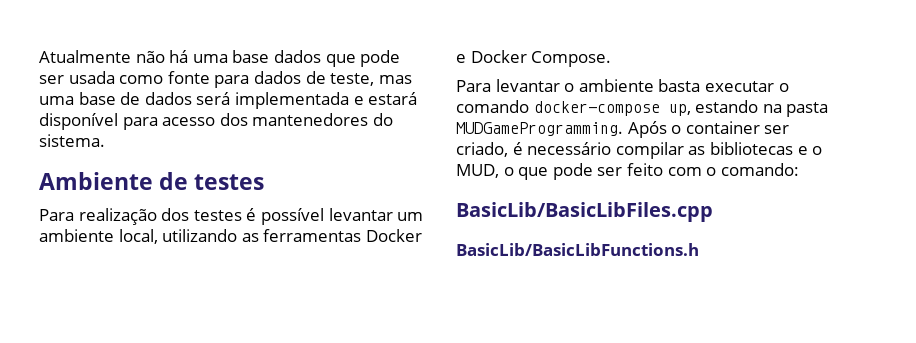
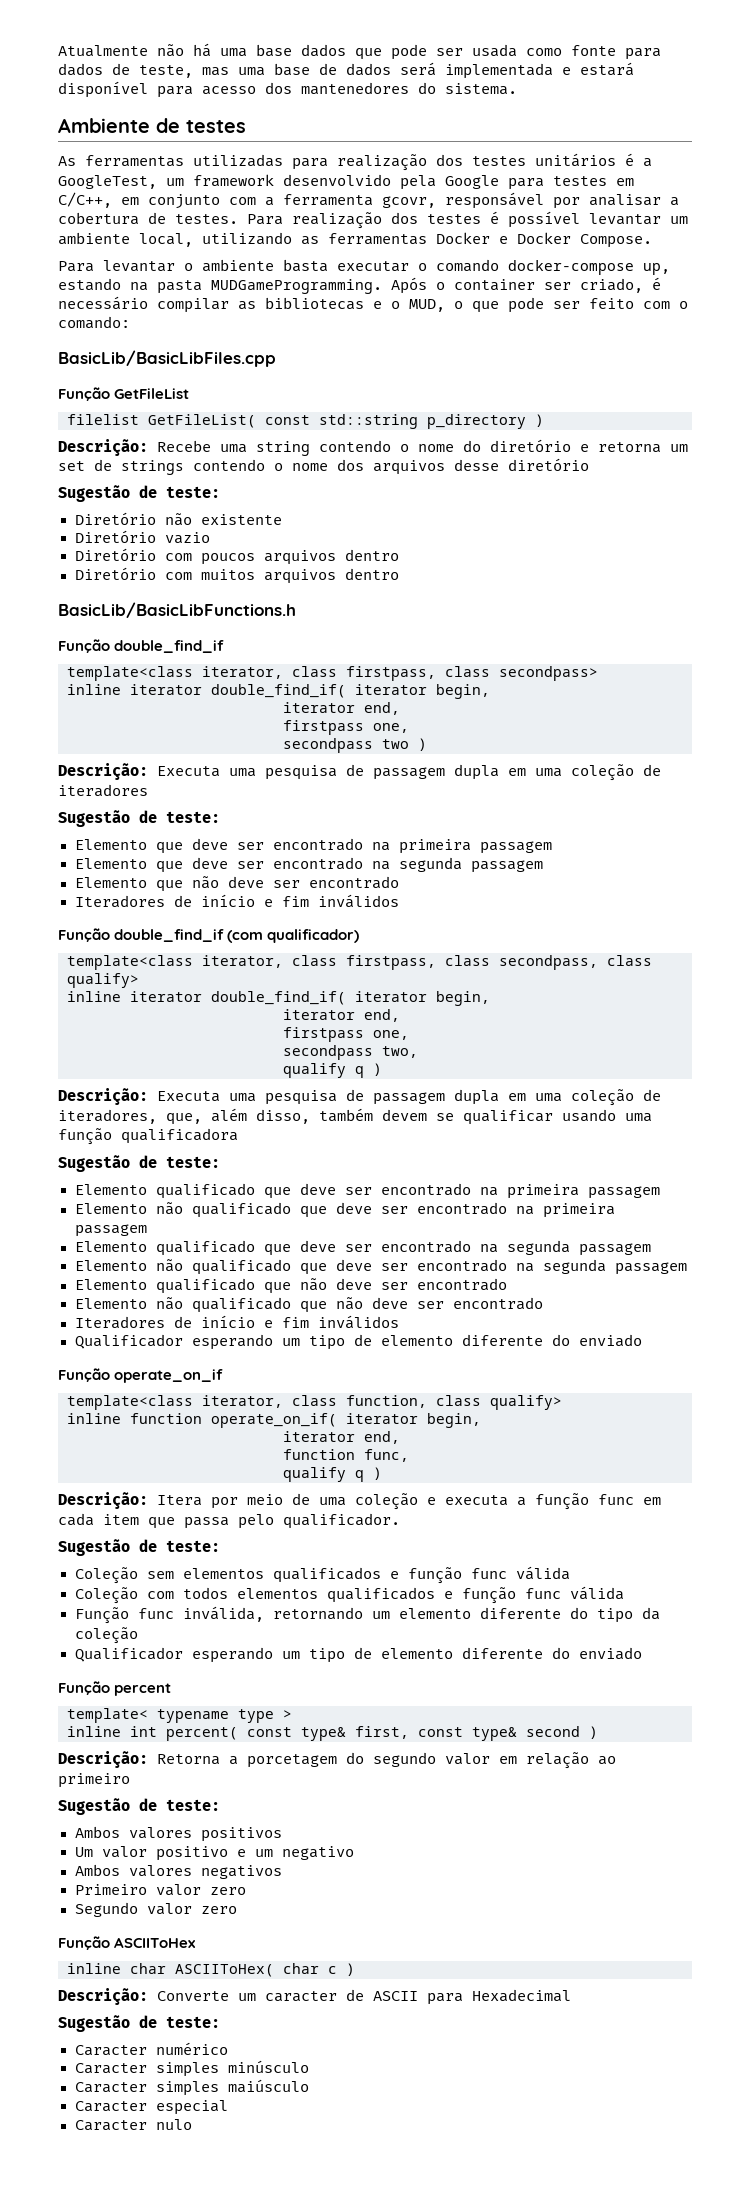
(265, 182) none -> [58,153,652,171] [58,174,634,190] [58,192,679,209] [58,212,238,225] As ferramentas utilizadas para realização dos testes unitários é a GoogleTest, um framework desenvolvido pela Google para testes em C/C++, em conjunto com a ferramenta gcovr, responsável por analisar a cobertura de testes.
[456,243,699,256] BasicLib/BasicLibFunctions.h -> [58,387,190,401] [67,414,544,429] [58,439,688,456] [58,458,589,475] [58,485,220,502] [74,512,282,526] [74,530,210,544] [74,548,399,565] [74,567,399,584] [58,602,296,618] [58,639,225,653] [67,666,598,681] [67,684,490,699] [283,702,400,715] [283,720,409,735] [283,738,427,753] [58,763,661,781] [58,784,148,797] [58,810,220,827] [74,838,552,854] [74,857,543,873] [74,876,399,892] [74,894,399,908] [58,928,360,943] [67,955,652,970] [67,973,139,988] [67,991,490,1006] [283,1009,400,1022] [283,1027,409,1042] [283,1045,418,1060] [283,1063,382,1078] [58,1088,661,1106] [58,1108,652,1125] [58,1128,238,1145] [58,1155,220,1172] [74,1183,660,1199] [74,1202,615,1218] [74,1224,147,1237] [74,1240,651,1256] [74,1259,687,1275] [74,1278,507,1294] [74,1297,543,1313] [74,1315,399,1329] [74,1334,642,1350] [58,1368,224,1383] [67,1395,562,1410] [67,1413,481,1428] [283,1431,400,1444] [283,1449,409,1462] [283,1467,382,1482] [58,1492,661,1510] [58,1513,400,1529] [58,1539,220,1556] [74,1566,570,1584] [74,1586,624,1604] [74,1606,660,1624] [74,1627,138,1644] [74,1647,642,1663] [58,1681,172,1696] [67,1708,292,1723] [67,1726,598,1741] [58,1751,616,1769] [58,1773,130,1788] [58,1798,220,1815] [74,1826,282,1842] [74,1846,354,1861] [74,1864,282,1879] [74,1884,246,1896] [74,1902,237,1917] [58,1936,197,1950] [67,1963,355,1977] [58,1988,571,2005] [58,2015,220,2032] [74,2042,228,2056] [74,2060,309,2077] [74,2079,309,2096] [74,2100,228,2115] [74,2119,192,2131] Função GetFileList // filelist GetFileList( const std::string p_directory ) // Descrição: Recebe uma string contendo o nome do diretório e retorna um set de strings contendo o nome dos arquivos desse diretório // Sugestão de teste: // Diretório não existente // Diretório vazio // Diretório com poucos arquivos dentro // Diretório com muitos arquivos dentro // BasicLib/BasicLibFunctions.h // Função double_find_if // template<class iterator, class firstpass, class secondpass> // inline iterator double_find_if( iterator begin, // iterator end, // firstpass one, // secondpass two ) // Descrição: Executa uma pesquisa de passagem dupla em uma coleção de iteradores // Sugestão de teste: // Elemento que deve ser encontrado na primeira passagem // Elemento que deve ser encontrado na segunda passagem // Elemento que não deve ser encontrado // Iteradores de início e fim inválidos // Função double_find_if (com qualificador) // template<class iterator, class firstpass, class secondpass, class qualify> // inline iterator double_find_if( iterator begin, // iterator end, // firstpass one, // secondpass two, // qualify q ) // Descrição: Executa uma pesquisa de passagem dupla em uma coleção de iteradores, que, além disso, também devem se qualificar usando uma função qualificadora // Sugestão de teste: // Elemento qualificado que deve ser encontrado na primeira passagem // Elemento não qualificado que deve ser encontrado na primeira passagem // Elemento qualificado que deve ser encontrado na segunda passagem // Elemento não qualificado que deve ser encontrado na segunda passagem // Elemento qualificado que não deve ser encontrado // Elemento não qualificado que não deve ser encontrado // Iteradores de início e fim inválidos // Qualificador esperando um tipo de elemento diferente do enviado // Função operate_on_if // template<class iterator, class function, class qualify> // inline function operate_on_if( iterator begin, // iterator end, // function func, // qualify q ) // Descrição: Itera por meio de uma coleção e executa a função func em cada item que passa pelo qualificador. // Sugestão de teste: // Coleção sem elementos qualificados e função func válida // Coleção com todos elementos qualificados e função func válida // Função func inválida, retornando um elemento diferente do tipo da coleção // Qualificador esperando um tipo de elemento diferente do enviado // Função percent // template< typename type > // inline int percent( const type& first, const type& second ) // Descrição: Retorna a porcetagem do segundo valor em relação ao primeiro // Sugestão de teste: // Ambos valores positivos // Um valor positivo e um negativo // Ambos valores negativos // Primeiro valor zero // Segundo valor zero // Função ASCIIToHex // inline char ASCIIToHex( char c ) // Descrição: Converte um caracter de ASCII para Hexadecimal // Sugestão de teste: // Caracter numérico // Caracter simples minúsculo // Caracter simples maiúsculo // Caracter especial // Caracter nulo

